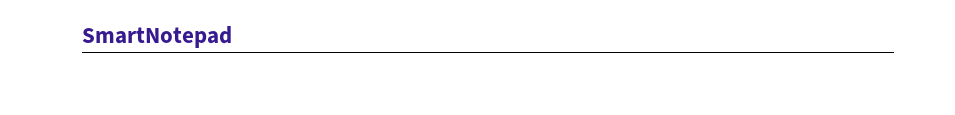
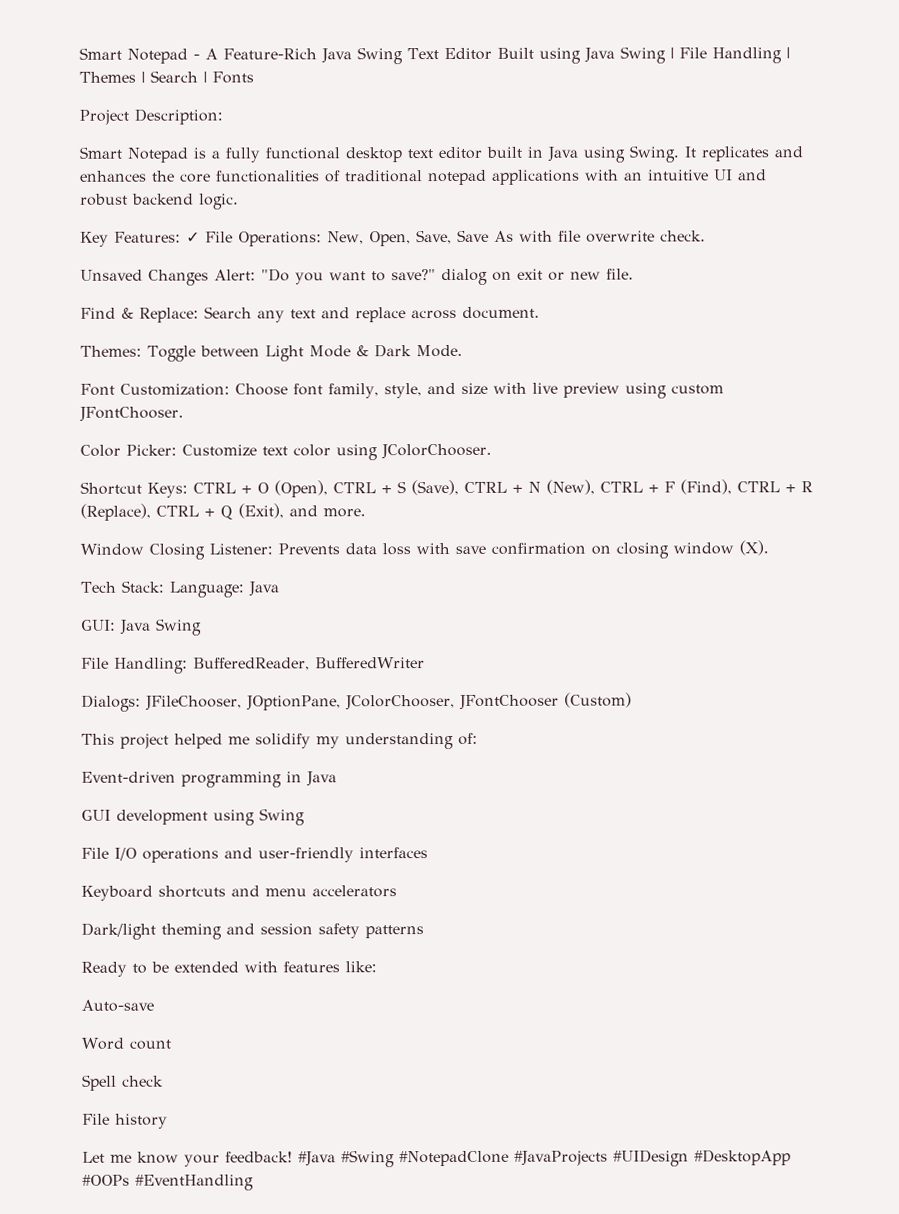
[82,26,232,48] SmartNotepad -> [79,46,790,65] [79,70,254,84] [79,108,223,125] [79,145,803,163] [80,169,767,186] [80,193,239,210] [80,229,706,247] [80,268,634,286] [80,306,540,323] [80,344,463,362] [80,382,724,399] [79,406,184,422] [80,443,492,461] [80,479,813,498] [80,503,366,521] [80,540,769,560] [80,580,279,598] [81,618,202,636] [81,657,425,674] [81,692,632,712] [81,732,478,750] [81,771,337,788] [81,808,305,826] [81,847,428,863] [81,885,397,901] [81,922,424,940] [81,961,377,977] [81,999,154,1012] [81,1037,172,1050] [82,1074,164,1091] [82,1113,168,1129] [82,1149,791,1168] [82,1174,254,1191] Smart Notepad - A Feature-Rich Java Swing Text Editor Built using Java Swing | File Handling | Themes | Search | Fonts // Project Description: // Smart Notepad is a fully functional desktop text editor built in Java using Swing. It replicates and enhances the core functionalities of traditional notepad applications with an intuitive UI and robust backend logic. // Key Features: ✓ File Operations: New, Open, Save, Save As with file overwrite check. // Unsaved Changes Alert: "Do you want to save?" dialog on exit or new file. // Find & Replace: Search any text and replace across document. // Themes: Toggle between Light Mode & Dark Mode. // Font Customization: Choose font family, style, and size with live preview using custom JFontChooser. // Color Picker: Customize text color using JColorChooser. // Shortcut Keys: CTRL + O (Open), CTRL + S (Save), CTRL + N (New), CTRL + F (Find), CTRL + R (Replace), CTRL + Q (Exit), and more. // Window Closing Listener: Prevents data loss with save confirmation on closing window (X). // Tech Stack: Language: Java // GUI: Java Swing // File Handling: BufferedReader, BufferedWriter // Dialogs: JFileChooser, JOptionPane, JColorChooser, JFontChooser (Custom) // This project helped me solidify my understanding of: // Event-driven programming in Java // GUI development using Swing // File I/O operations and user-friendly interfaces // Keyboard shortcuts and menu accelerators // Dark/light theming and session safety patterns // Ready to be extended with features like: // Auto-save // Word count // Spell check // File history // Let me know your feedback! #Java #Swing #NotepadClone #JavaProjects #UIDesign #DesktopApp #OOPs #EventHandling

